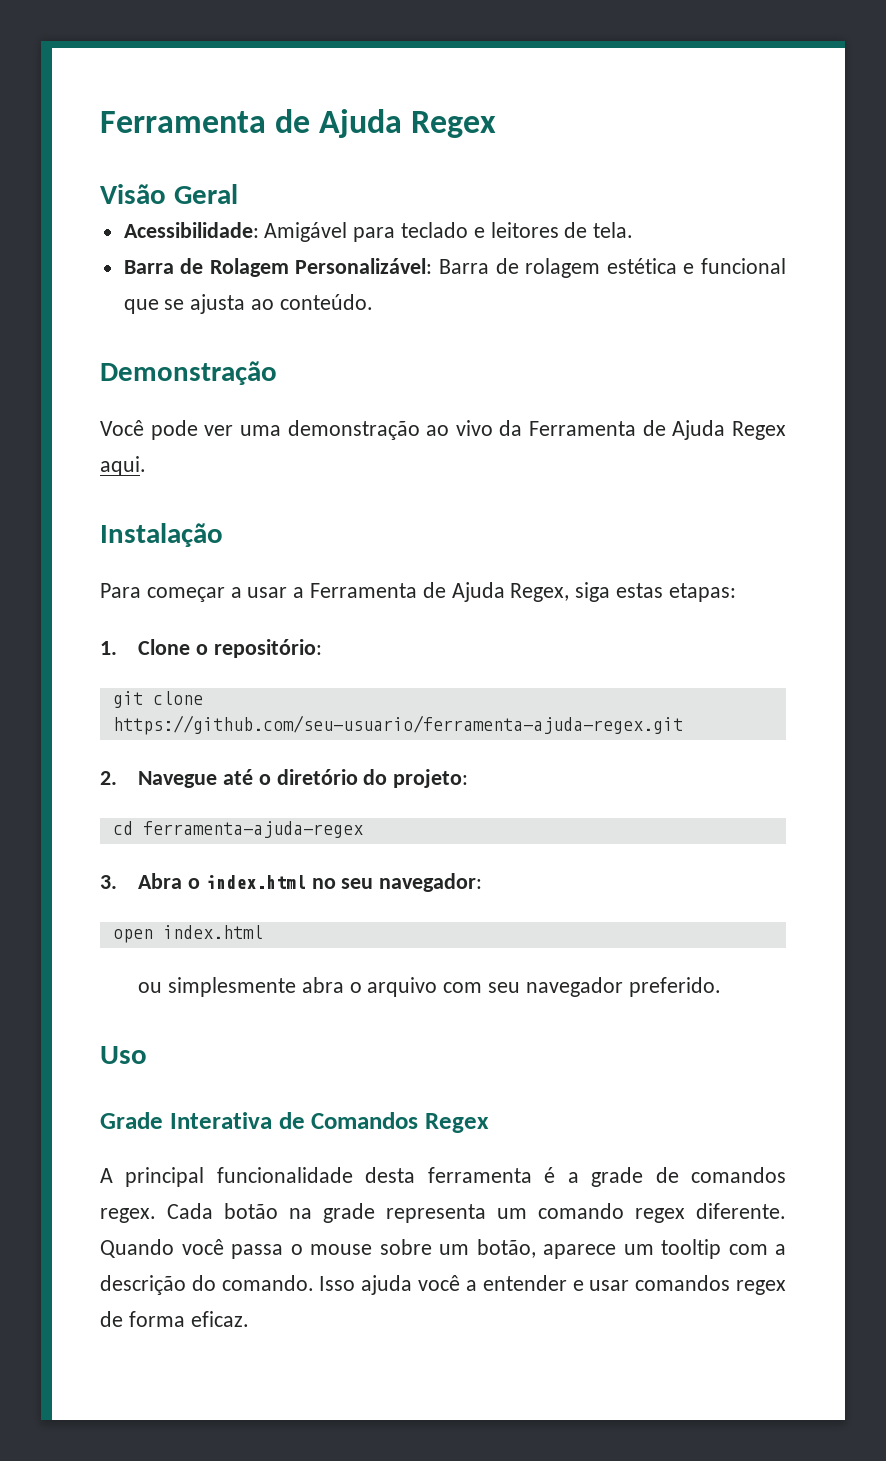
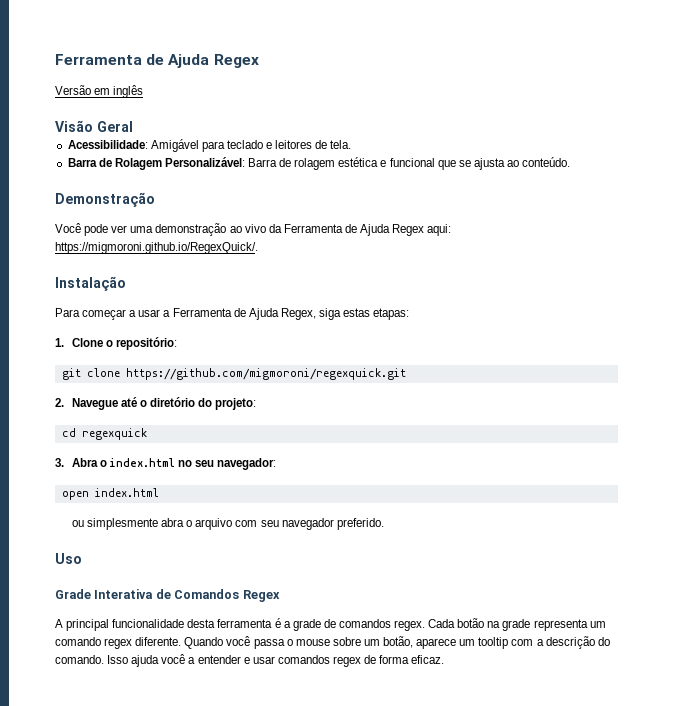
[100,109,497,138] Ferramenta de Ajuda Regex -> [55,54,259,68] [55,85,144,98] Ferramenta de Ajuda Regex // Versão em inglês
[100,456,146,476] aqui. -> [427,224,452,236] [55,242,258,254] aqui: https://migmoroni.github.io/RegexQuick/.
[112,715,683,735] https://github.com/seu-usuario/ferramenta-ajuda-regex.git -> [125,368,406,380] https://github.com/migmoroni/regexquick.git
[142,821,363,838] ferramenta-ajuda-regex -> [81,428,147,440] regexquick

